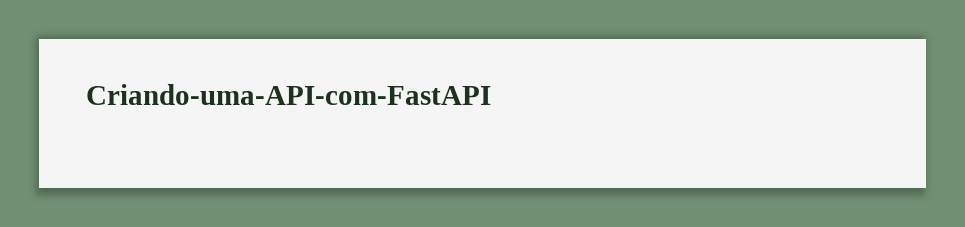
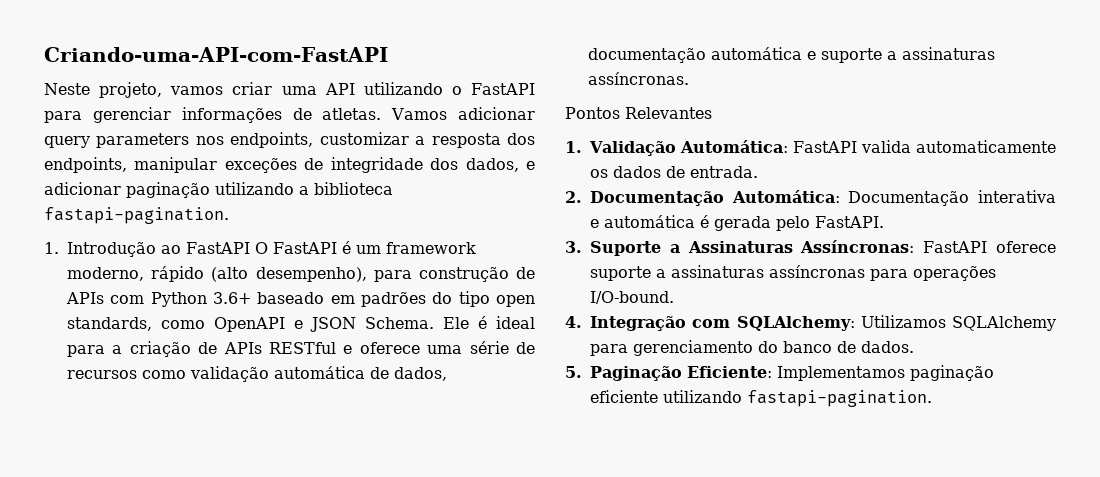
(491, 94) none -> [44,82,536,98] [44,107,535,123] [44,132,535,148] [44,157,535,173] [44,182,393,198] [44,207,229,224] [44,241,476,257] [67,266,535,282] [66,291,535,307] [67,316,535,332] [67,341,535,357] [67,366,447,382] [588,47,995,63] [588,72,689,85] [565,107,712,119] [565,140,1056,156] [590,166,758,178] [565,190,1056,206] [590,215,884,231] [565,240,1056,256] [590,265,996,281] [590,291,674,304] [565,315,1056,331] [590,340,914,356] [565,365,994,381] [590,390,932,407] // Neste projeto, vamos criar uma API utilizando o FastAPI para gerenciar informações de atletas. Vamos adicionar query parameters nos endpoints, customizar a resposta dos endpoints, manipular exceções de integridade dos dados, e adicionar paginação utilizando a biblioteca fastapi-pagination. // 1. Introdução ao FastAPI O FastAPI é um framework moderno, rápido (alto desempenho), para construção de APIs com Python 3.6+ baseado em padrões do tipo open standards, como OpenAPI e JSON Schema. Ele é ideal para a criação de APIs RESTful e oferece uma série de recursos como validação automática de dados, documentação automática e suporte a assinaturas assíncronas. // Pontos Relevantes // 1. Validação Automática: FastAPI valida automaticamente os dados de entrada. // 2. Documentação Automática: Documentação interativa e automática é gerada pelo FastAPI. // 3. Suporte a Assinaturas Assíncronas: FastAPI oferece suporte a assinaturas assíncronas para operações I/O-bound. // 4. Integração com SQLAlchemy: Utilizamos SQLAlchemy para gerenciamento do banco de dados. // 5. Paginação Eficiente: Implementamos paginação eficiente utilizando fastapi-pagination.

